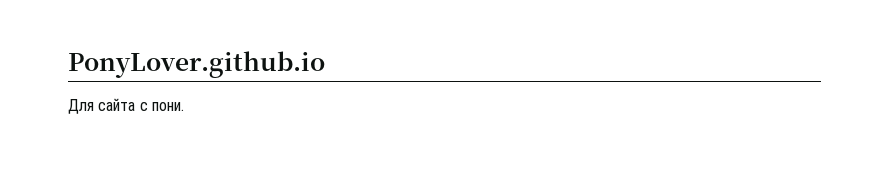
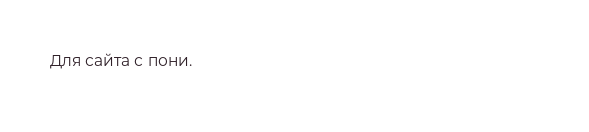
[68,51,325,78] PonyLover.github.io // -> (50, 62) none

